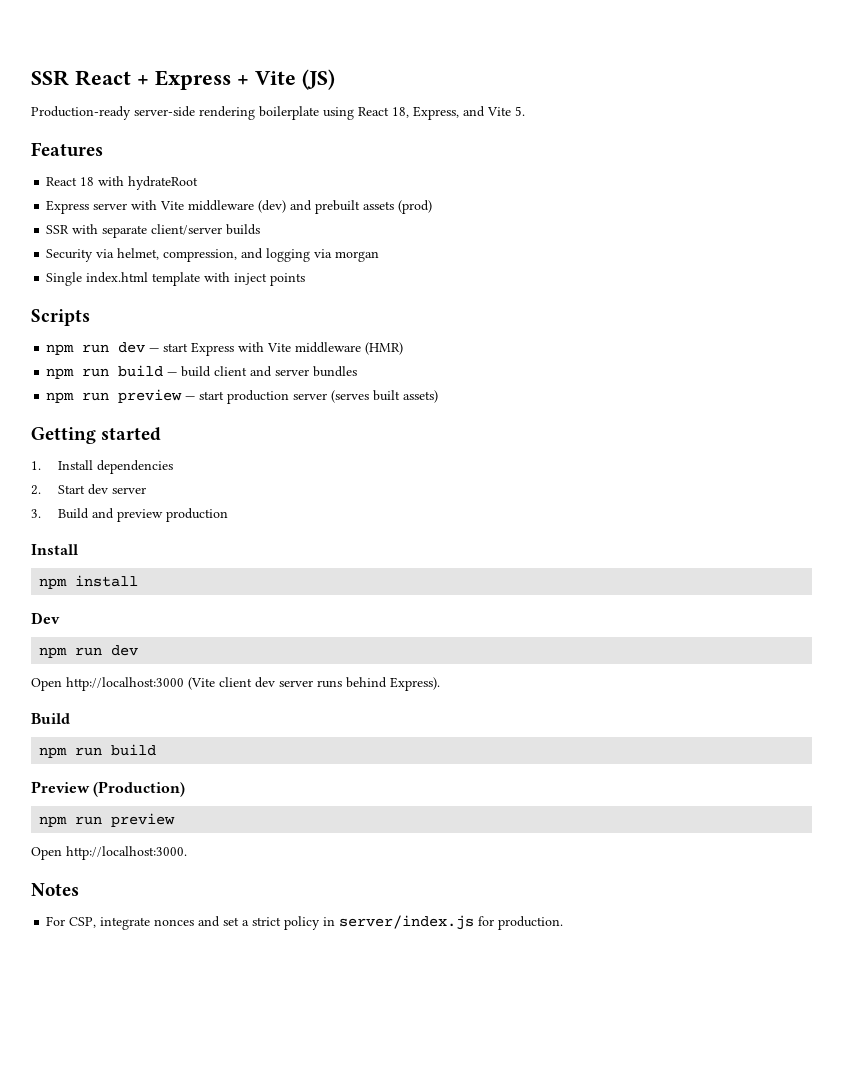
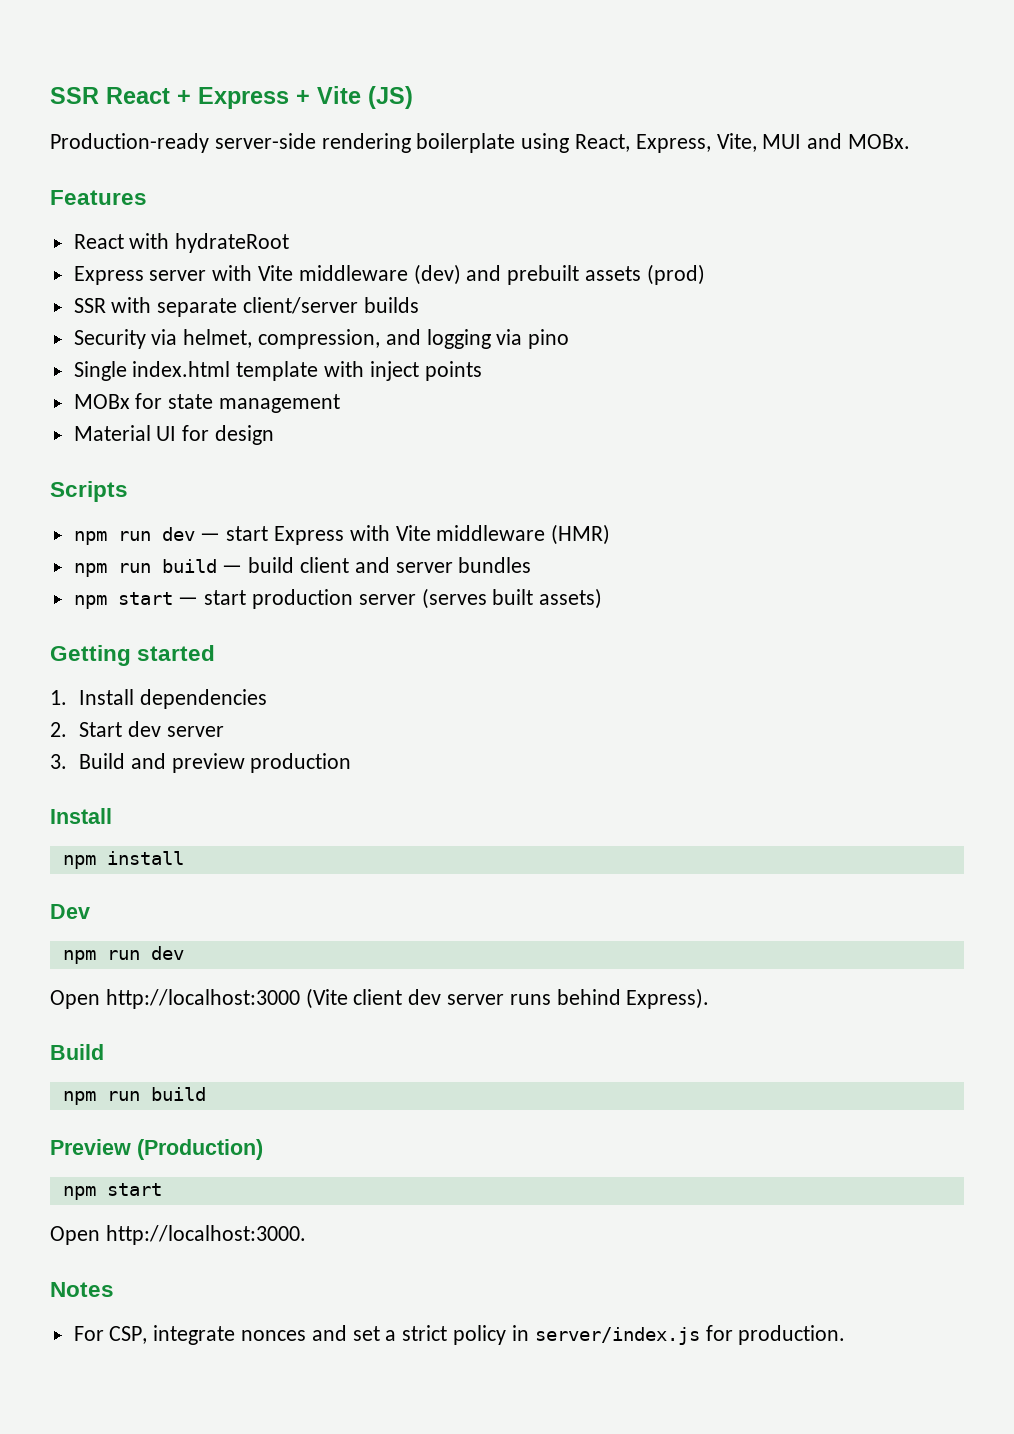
[358,106,525,120] React 18, Express, and Vite 5. -> [575,133,911,153] React, Express, Vite, MUI and MOBx.
[80,177,95,186] 18 -> (124, 241) none
[335,251,380,262] morgan -> [528,329,570,349] pino
(306, 279) none -> [73,393,341,413] [73,425,275,445] // MOBx for state management // Material UI for design
[82,389,183,403] run preview -> [117,592,173,605] start
[75,813,176,827] run preview -> [106,1183,162,1196] start

